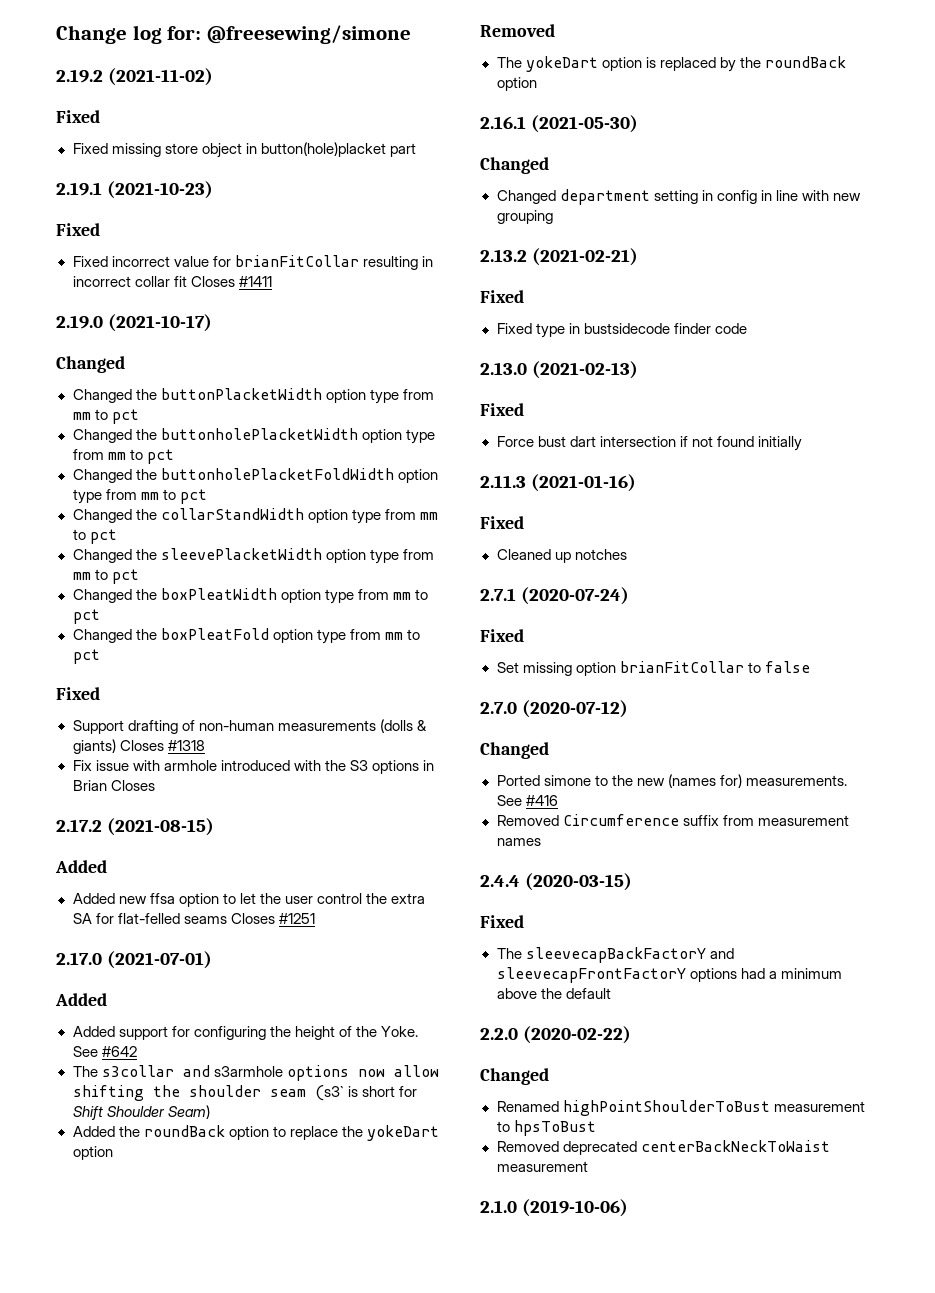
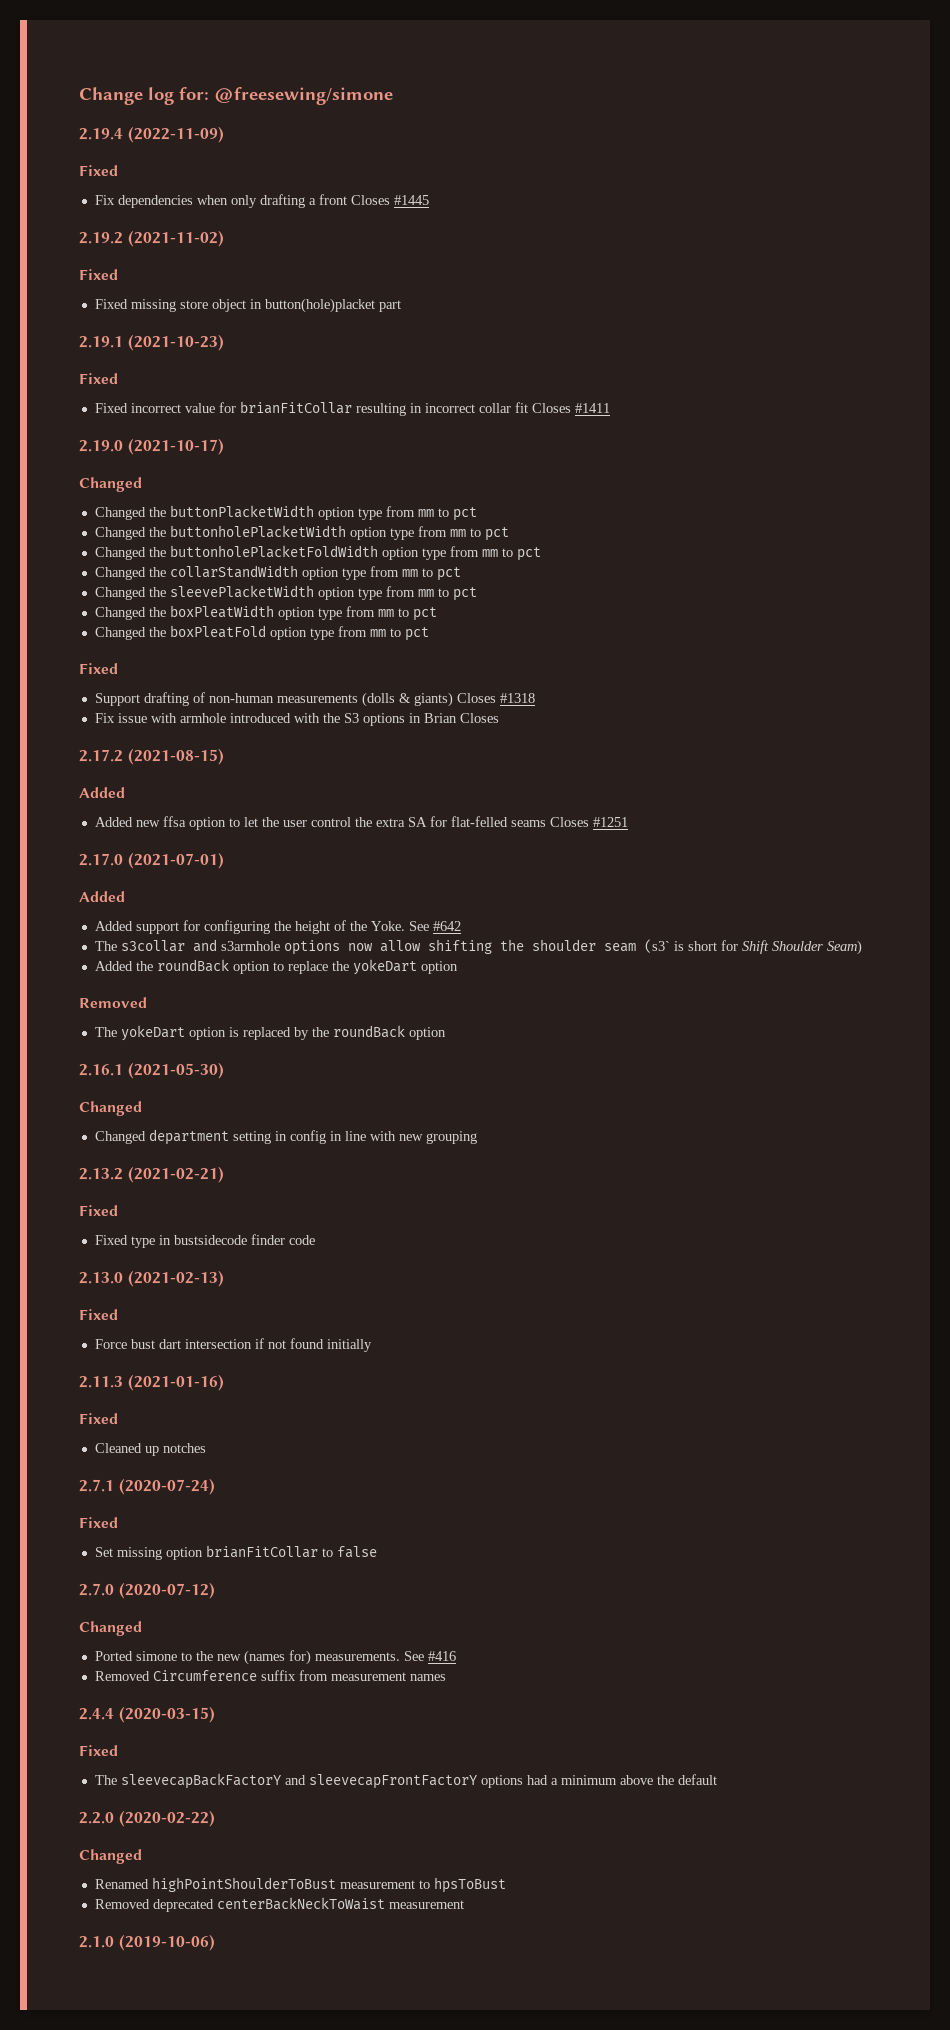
(411, 34) none -> [79,126,224,143] [79,165,118,176] [94,194,429,208] // 2.19.4 (2022-11-09) // Fixed // Fix dependencies when only drafting a front Closes #1445

